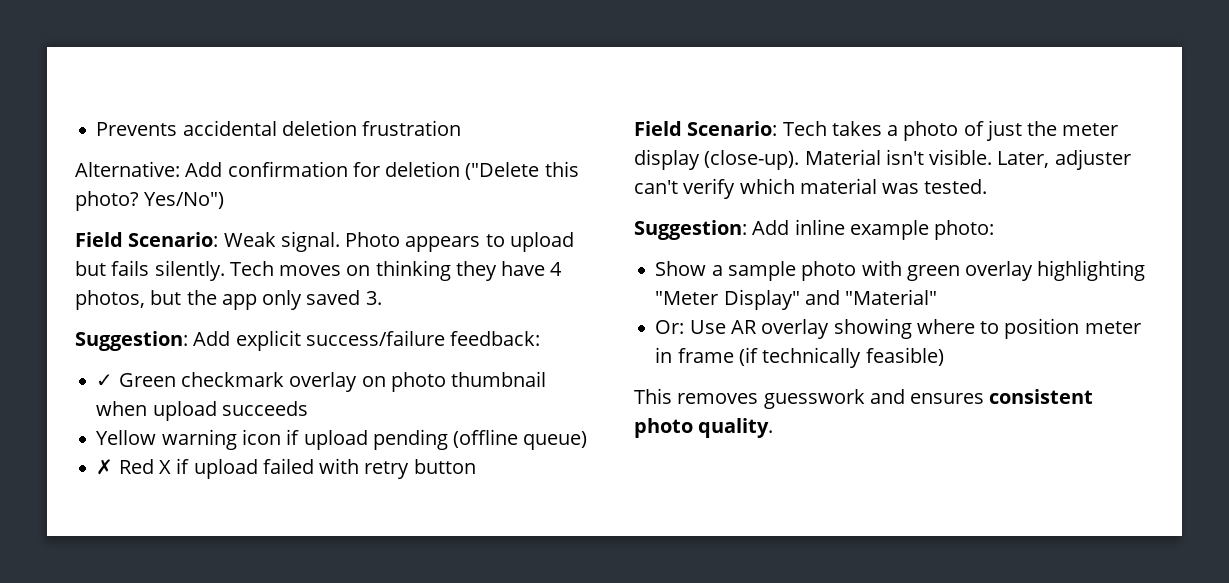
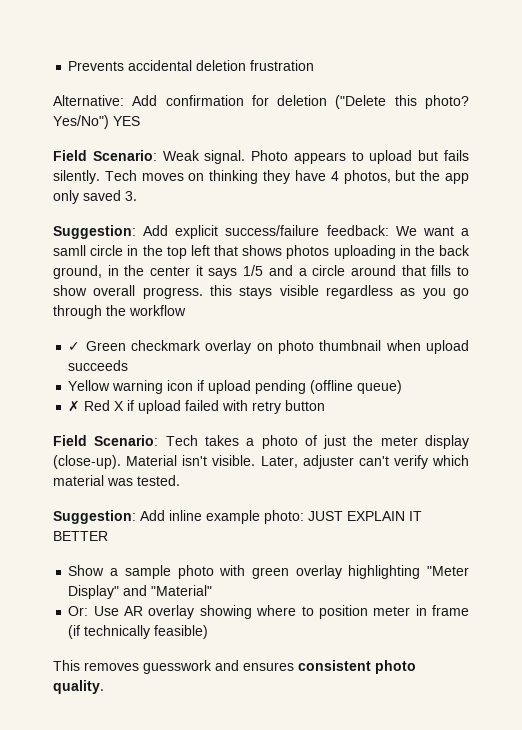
(225, 200) none -> [113,116,140,126] YES
(541, 338) none -> [395,226,470,236] [53,245,471,259] [53,265,469,279] [53,285,469,299] [53,305,186,319] We want a samll circle in the top left that shows photos uploading in the back ground, in the center it says 1/5 and a circle around that fills to show overall progress. this stays visible regardless as you go through the workflow
(995, 230) none -> [308,511,422,521] [53,531,108,541] JUST EXPLAIN IT BETTER

